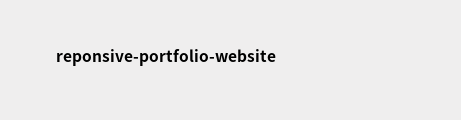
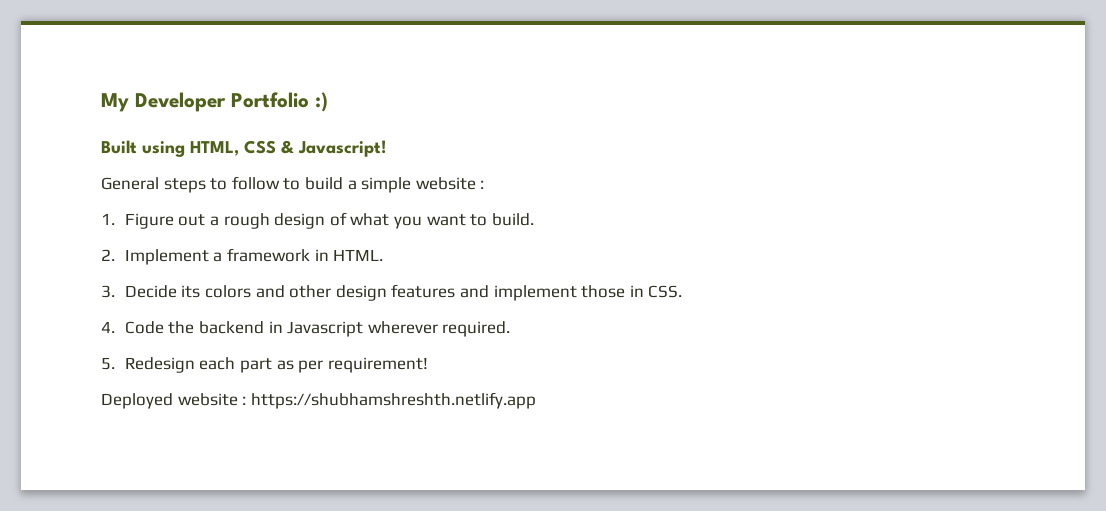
[56,49,276,66] reponsive-portfolio-website -> [101,92,328,112] [101,140,386,157] [101,176,485,193] [101,212,534,229] [101,248,384,265] [101,284,683,301] [101,321,511,337] [101,357,428,373] [101,392,536,409] My Developer Portfolio :) // Built using HTML, CSS & Javascript! // General steps to follow to build a simple website : // 1. Figure out a rough design of what you want to build. // 2. Implement a framework in HTML. // 3. Decide its colors and other design features and implement those in CSS. // 4. Code the backend in Javascript wherever required. // 5. Redesign each part as per requirement! // Deployed website : https://shubhamshreshth.netlify.app

